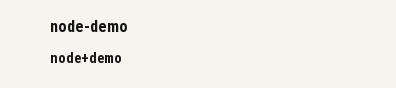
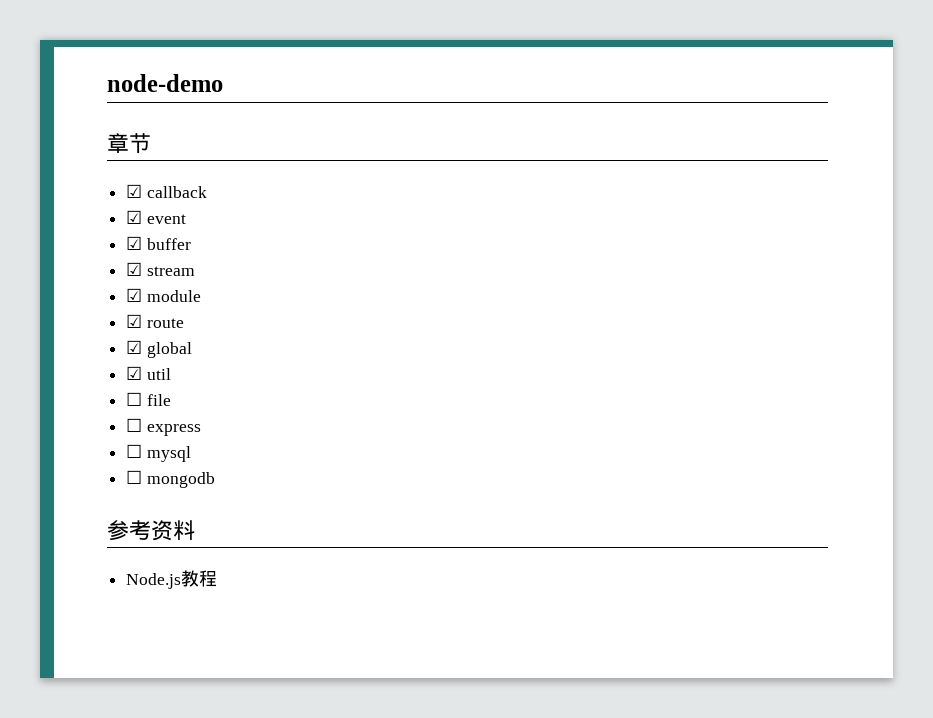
[50,52,122,63] node+demo -> [107,133,151,154] [126,184,207,198] [126,210,186,224] [126,236,191,250] [126,262,195,276] [126,288,201,302] [126,314,184,328] [126,340,192,358] [126,366,171,380] [126,392,171,406] [126,418,201,436] [126,444,191,462] [126,470,215,488] [107,520,195,541] [126,570,218,589] 章节 // ☑ callback // ☑ event // ☑ buffer // ☑ stream // ☑ module // ☑ route // ☑ global // ☑ util // ☐ file // ☐ express // ☐ mysql // ☐ mongodb // 参考资料 // Node.js教程

